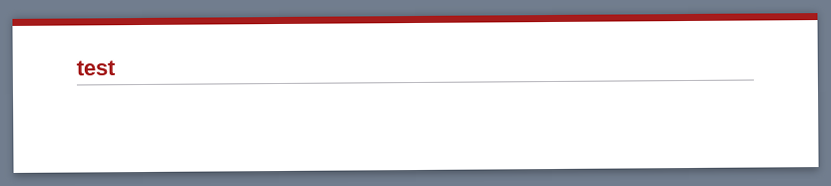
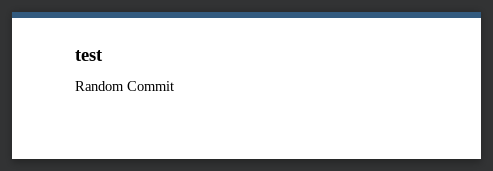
(116, 68) none -> [75,81,174,91] // Random Commit

